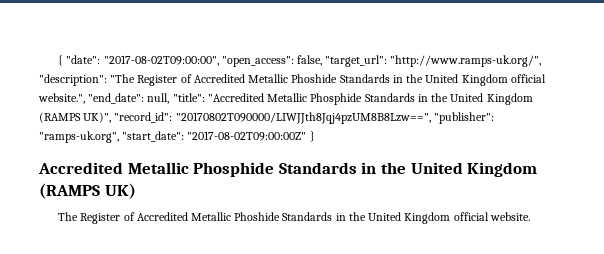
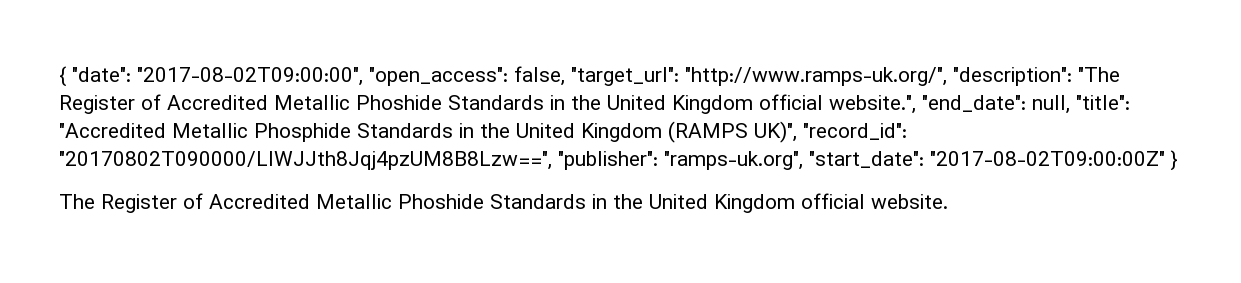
[38,162,538,177] [39,183,136,199] // Accredited Metallic Phosphide Standards in the United Kingdom (RAMPS UK) -> (1178, 160) none

